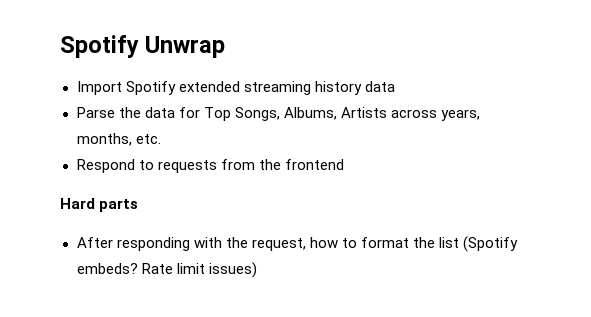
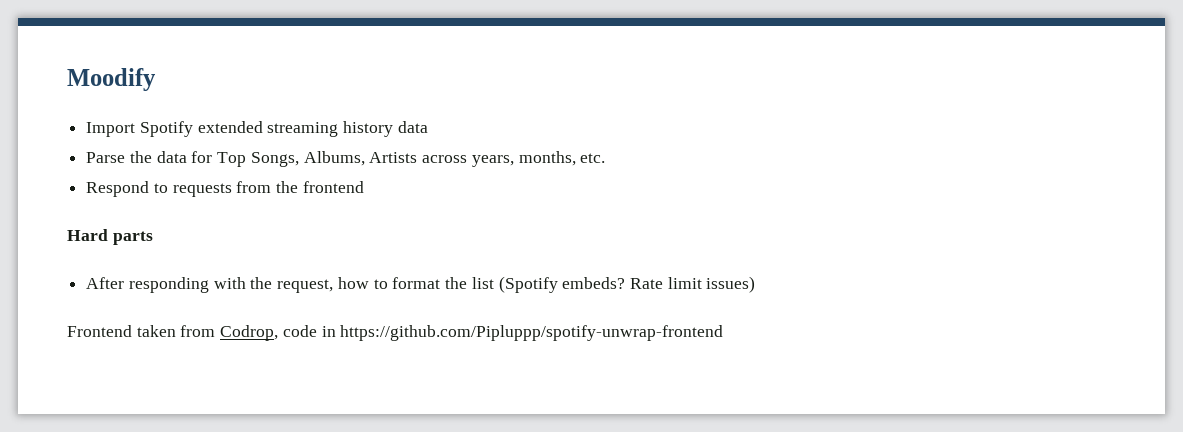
[60,35,226,58] Spotify Unwrap -> [67,68,156,91] Moodify
(257, 270) none -> [67,325,724,341] // Frontend taken from Codrop, code in https://github.com/Pipluppp/spotify-unwrap-frontend

